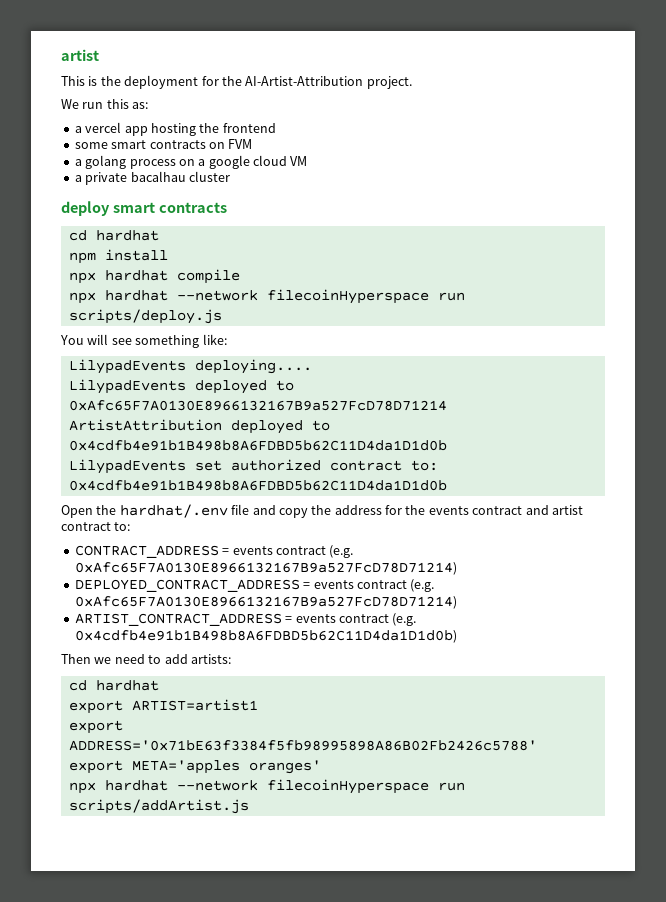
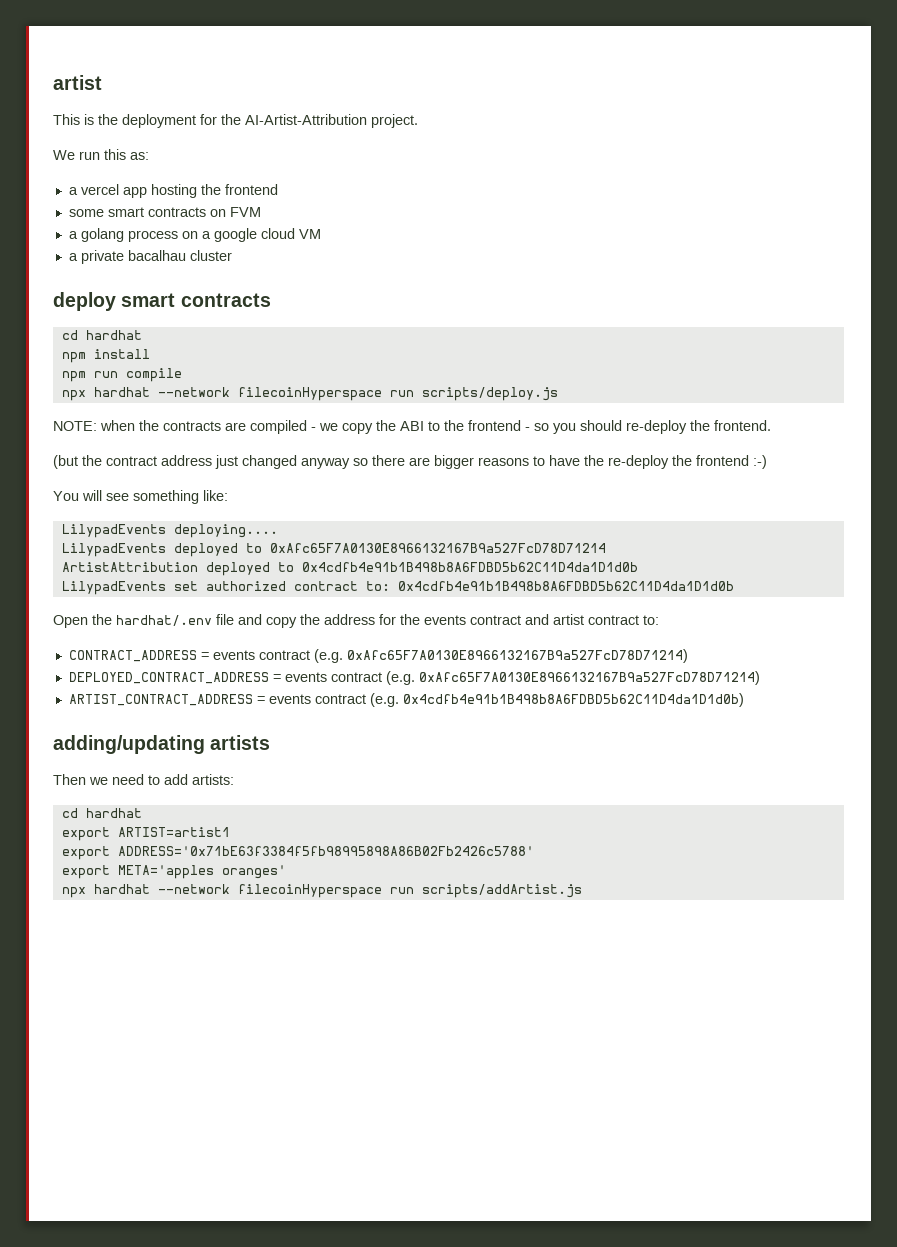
[68,270,168,284] npx hardhat -> [61,371,118,382] npm run
(222, 316) none -> [53,420,771,434] [53,455,767,469] // NOTE: when the contracts are compiled - we copy the ABI to the frontend - so you should re-deploy the frontend. // (but the contract address just changed anyway so there are bigger reasons to have the re-deploy the frontend :-)
(457, 636) none -> [53,735,271,754] // adding/updating artists

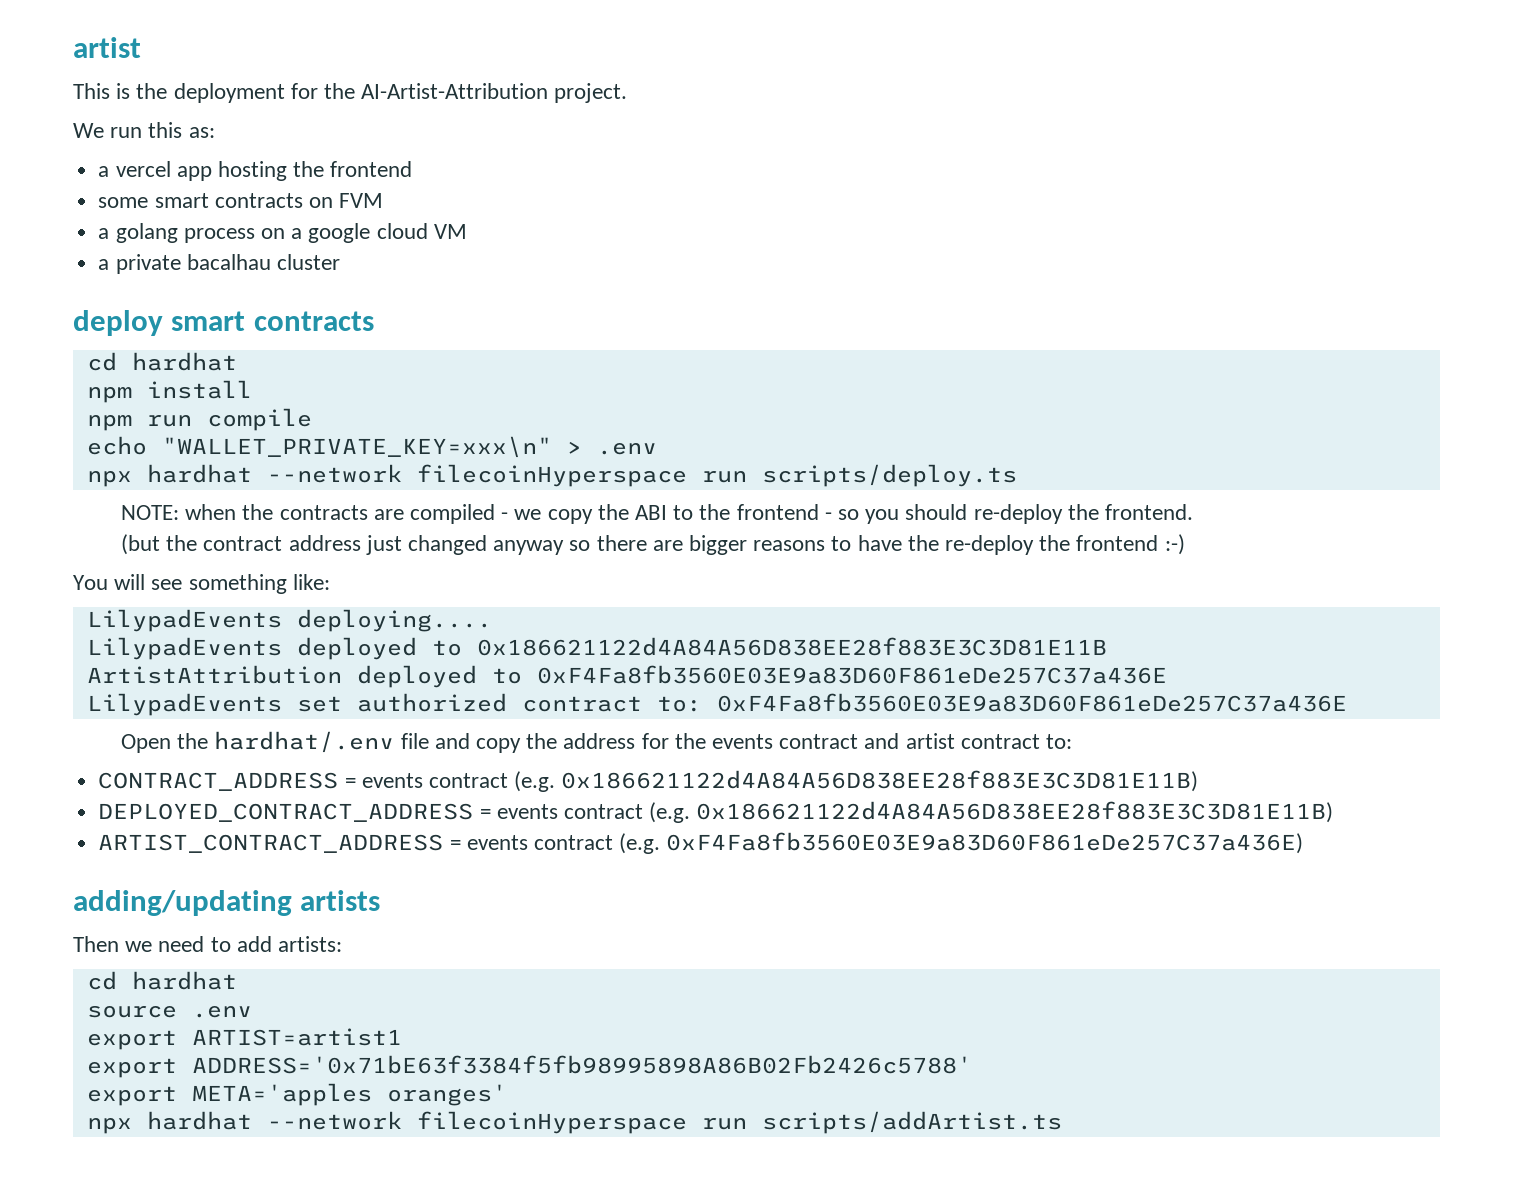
[61,387,558,401] // npx hardhat --network filecoinHyperspace run scripts/deploy.js -> [86,436,657,458] [86,464,1017,487] // echo "WALLET_PRIVATE_KEY=xxx\n" > .env // npx hardhat --network filecoinHyperspace run scripts/deploy.ts
[269,543,606,553] 0xAfc65F7A0130E8966132167B9a527FcD78D71214 -> [476,637,1107,656] 0x186621122d4A84A56D838EE28f883E3C3D81E11B
[301,562,638,572] 0x4cdfb4e91b1B498b8A6FDBD5b62C11D4da1D1d0b -> [536,665,1167,684] 0xF4Fa8fb3560E03E9a83D60F861eDe257C37a436E
[397,581,734,591] 0x4cdfb4e91b1B498b8A6FDBD5b62C11D4da1D1d0b -> [716,693,1347,712] 0xF4Fa8fb3560E03E9a83D60F861eDe257C37a436E
[346,649,688,663] 0xAfc65F7A0130E8966132167B9a527FcD78D71214) -> [561,770,1199,792] 0x186621122d4A84A56D838EE28f883E3C3D81E11B)
[418,671,760,685] 0xAfc65F7A0130E8966132167B9a527FcD78D71214) -> [696,801,1334,823] 0x186621122d4A84A56D838EE28f883E3C3D81E11B)
[402,693,744,707] 0x4cdfb4e91b1B498b8A6FDBD5b62C11D4da1D1d0b) -> [666,832,1304,854] 0xF4Fa8fb3560E03E9a83D60F861eDe257C37a436E)
(142, 813) none -> [86,1005,252,1018] // source .env
[421,884,582,898] scripts/addArtist.js -> [761,1111,1062,1134] scripts/addArtist.ts

